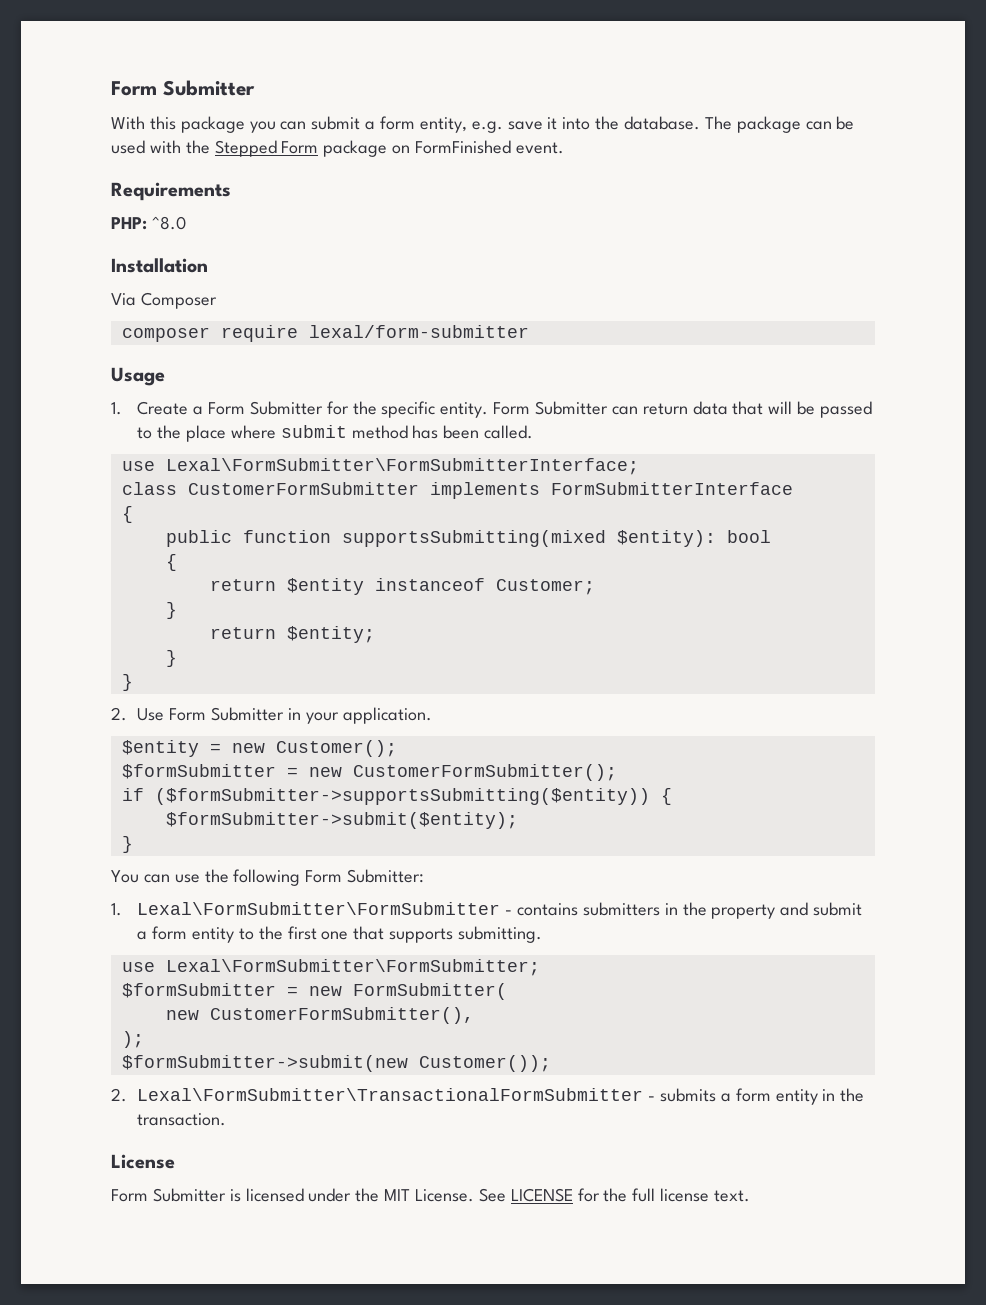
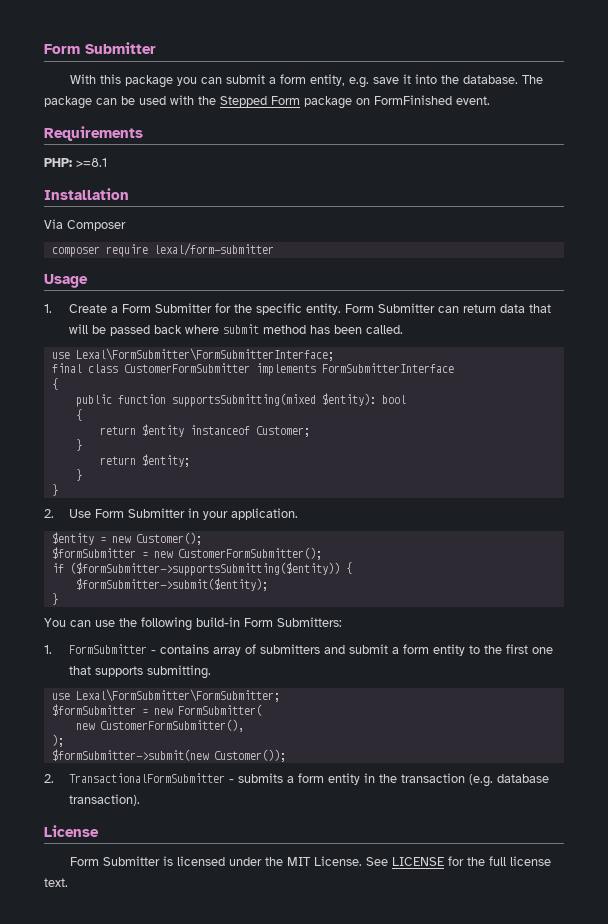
[151,216,186,230] ^8.0 -> [76,158,107,167] >=8.1
[137,425,227,442] to the place -> [154,325,183,334] back
(639, 466) none -> [51,363,82,373] final
[305,869,425,883] [111,902,501,916] Form Submitter: // 1. Lexal\FormSubmitter\FormSubmitter -> [196,617,342,627] [44,644,148,654] build-in Form Submitters: // 1. FormSubmitter
[582,902,776,919] submitters in the property -> [213,644,321,656] array of submitters
[137,1088,644,1101] Lexal\FormSubmitter\TransactionalFormSubmitter -> [69,773,226,783] TransactionalFormSubmitter
[137,1113,227,1126] transaction. -> [401,773,550,787] [69,794,141,806] transaction (e.g. database transaction).

